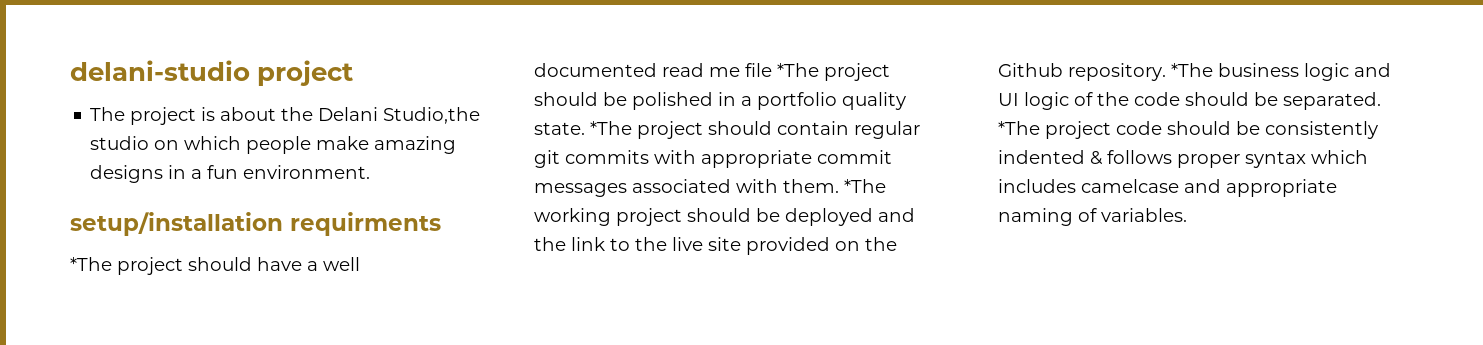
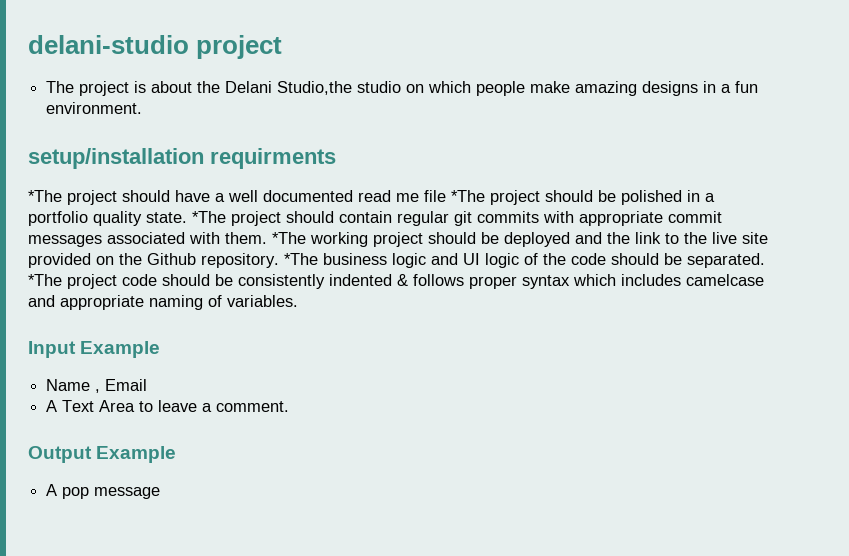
(1187, 215) none -> [28,341,161,358] [46,379,148,393] [46,400,290,412] [28,446,177,463] [46,484,161,499] // Input Example // Name , Email // A Text Area to leave a comment. // Output Example // A pop message

